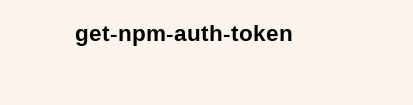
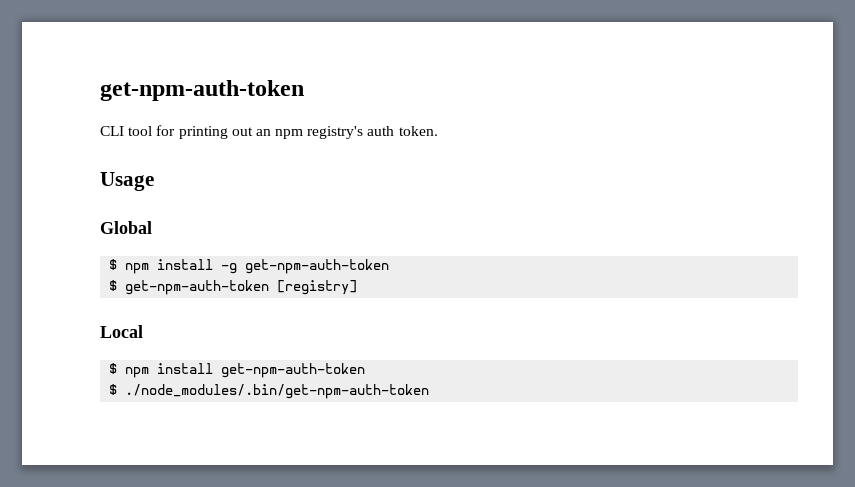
[75,25,293,46] get-npm-auth-token -> [100,80,304,101] [100,125,438,139] [100,172,154,191] [100,221,152,234] [109,259,390,274] [109,280,358,295] [100,325,143,338] [109,363,366,378] [109,384,430,399] get-npm-auth-token // CLI tool for printing out an npm registry's auth token. // Usage // Global // $ npm install -g get-npm-auth-token // $ get-npm-auth-token [registry] // Local // $ npm install get-npm-auth-token // $ ./node_modules/.bin/get-npm-auth-token

